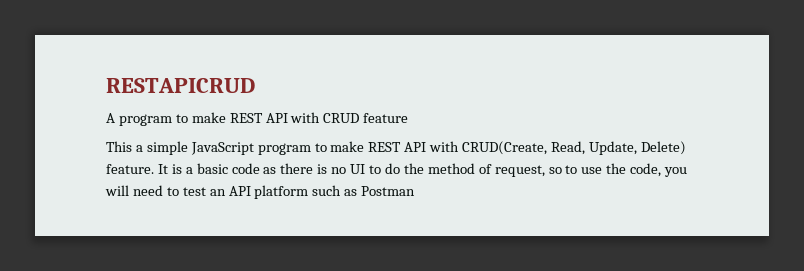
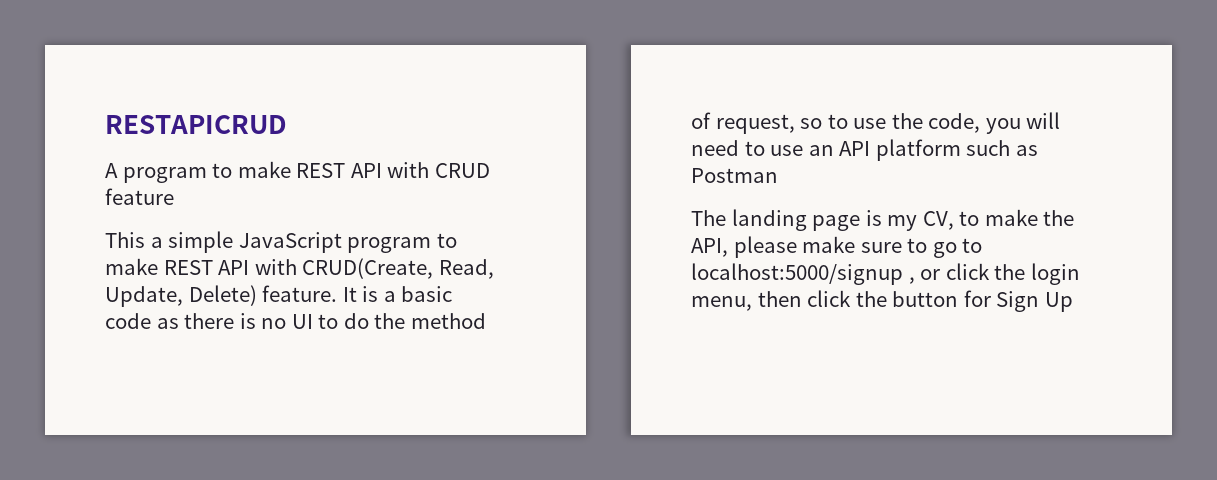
[182,187,206,196] test -> [770,145,804,156] use
(416, 191) none -> [691,209,1075,231] [691,236,983,258] [691,263,1080,285] [691,290,1073,312] // The landing page is my CV, to make the API, please make sure to go to localhost:5000/signup , or click the login menu, then click the button for Sign Up

